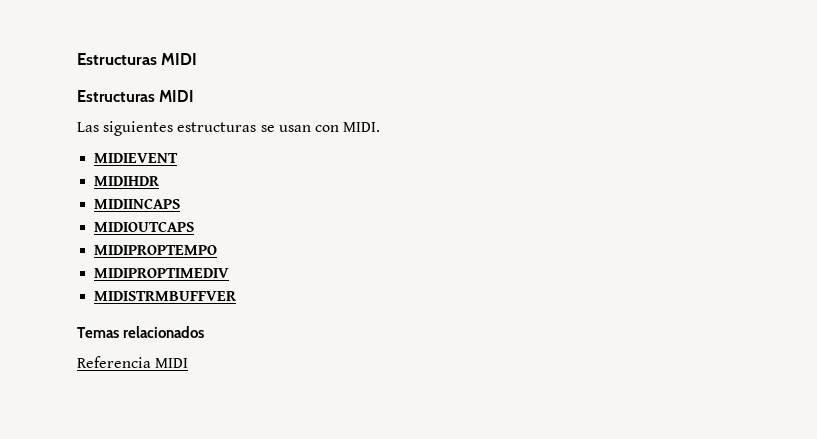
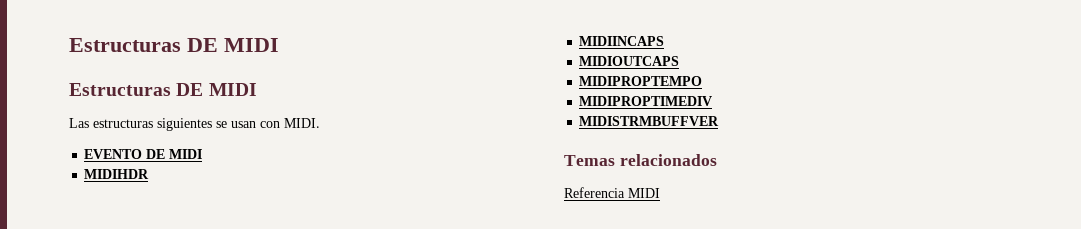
[77,53,157,65] Estructuras -> [69,38,218,52] Estructuras DE
(155, 96) none -> [176,83,204,96] DE
[103,121,257,136] siguientes estructuras -> [93,118,212,131] estructuras siguientes
[94,153,179,163] MIDIEVENT -> [84,149,203,159] EVENTO DE MIDI

